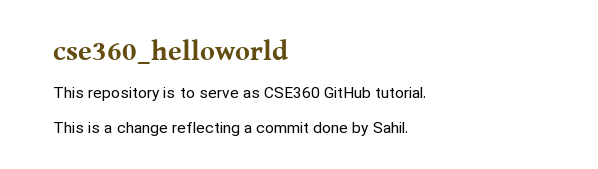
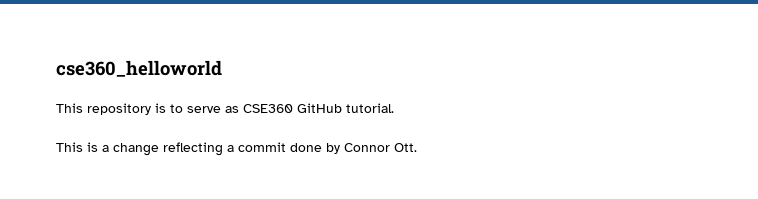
[372,122,408,133] Sahil. -> [344,143,417,152] Connor Ott.

